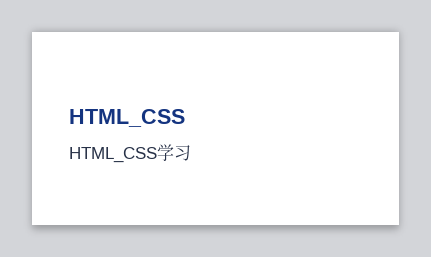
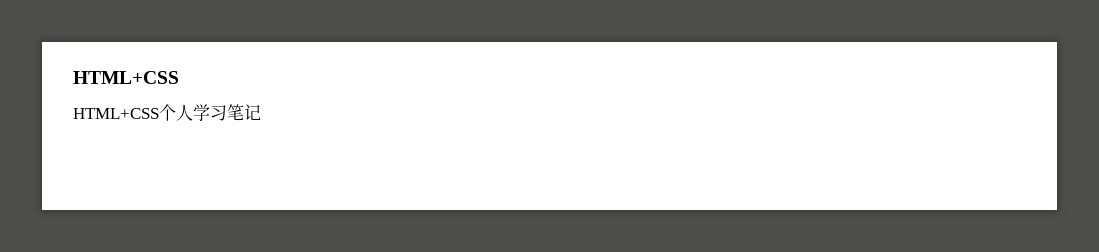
[69,109,185,127] [69,144,191,163] HTML_CSS // HTML_CSS学习 -> [73,71,179,84] [73,104,261,121] HTML+CSS // HTML+CSS个人学习笔记

